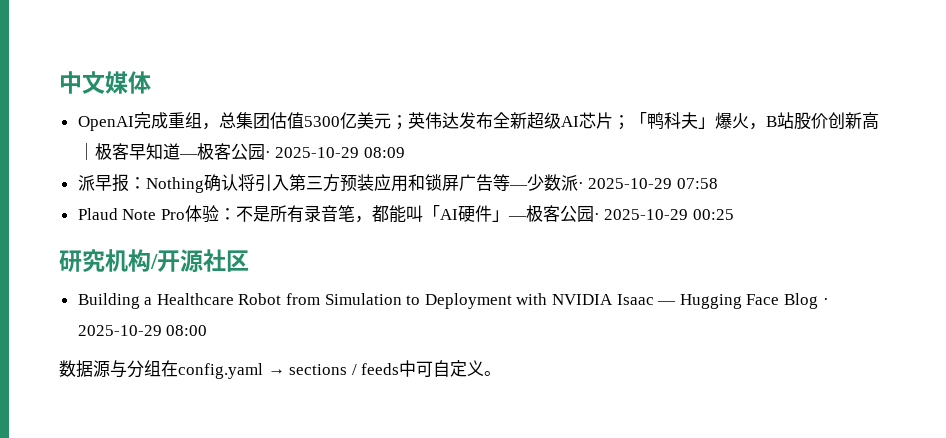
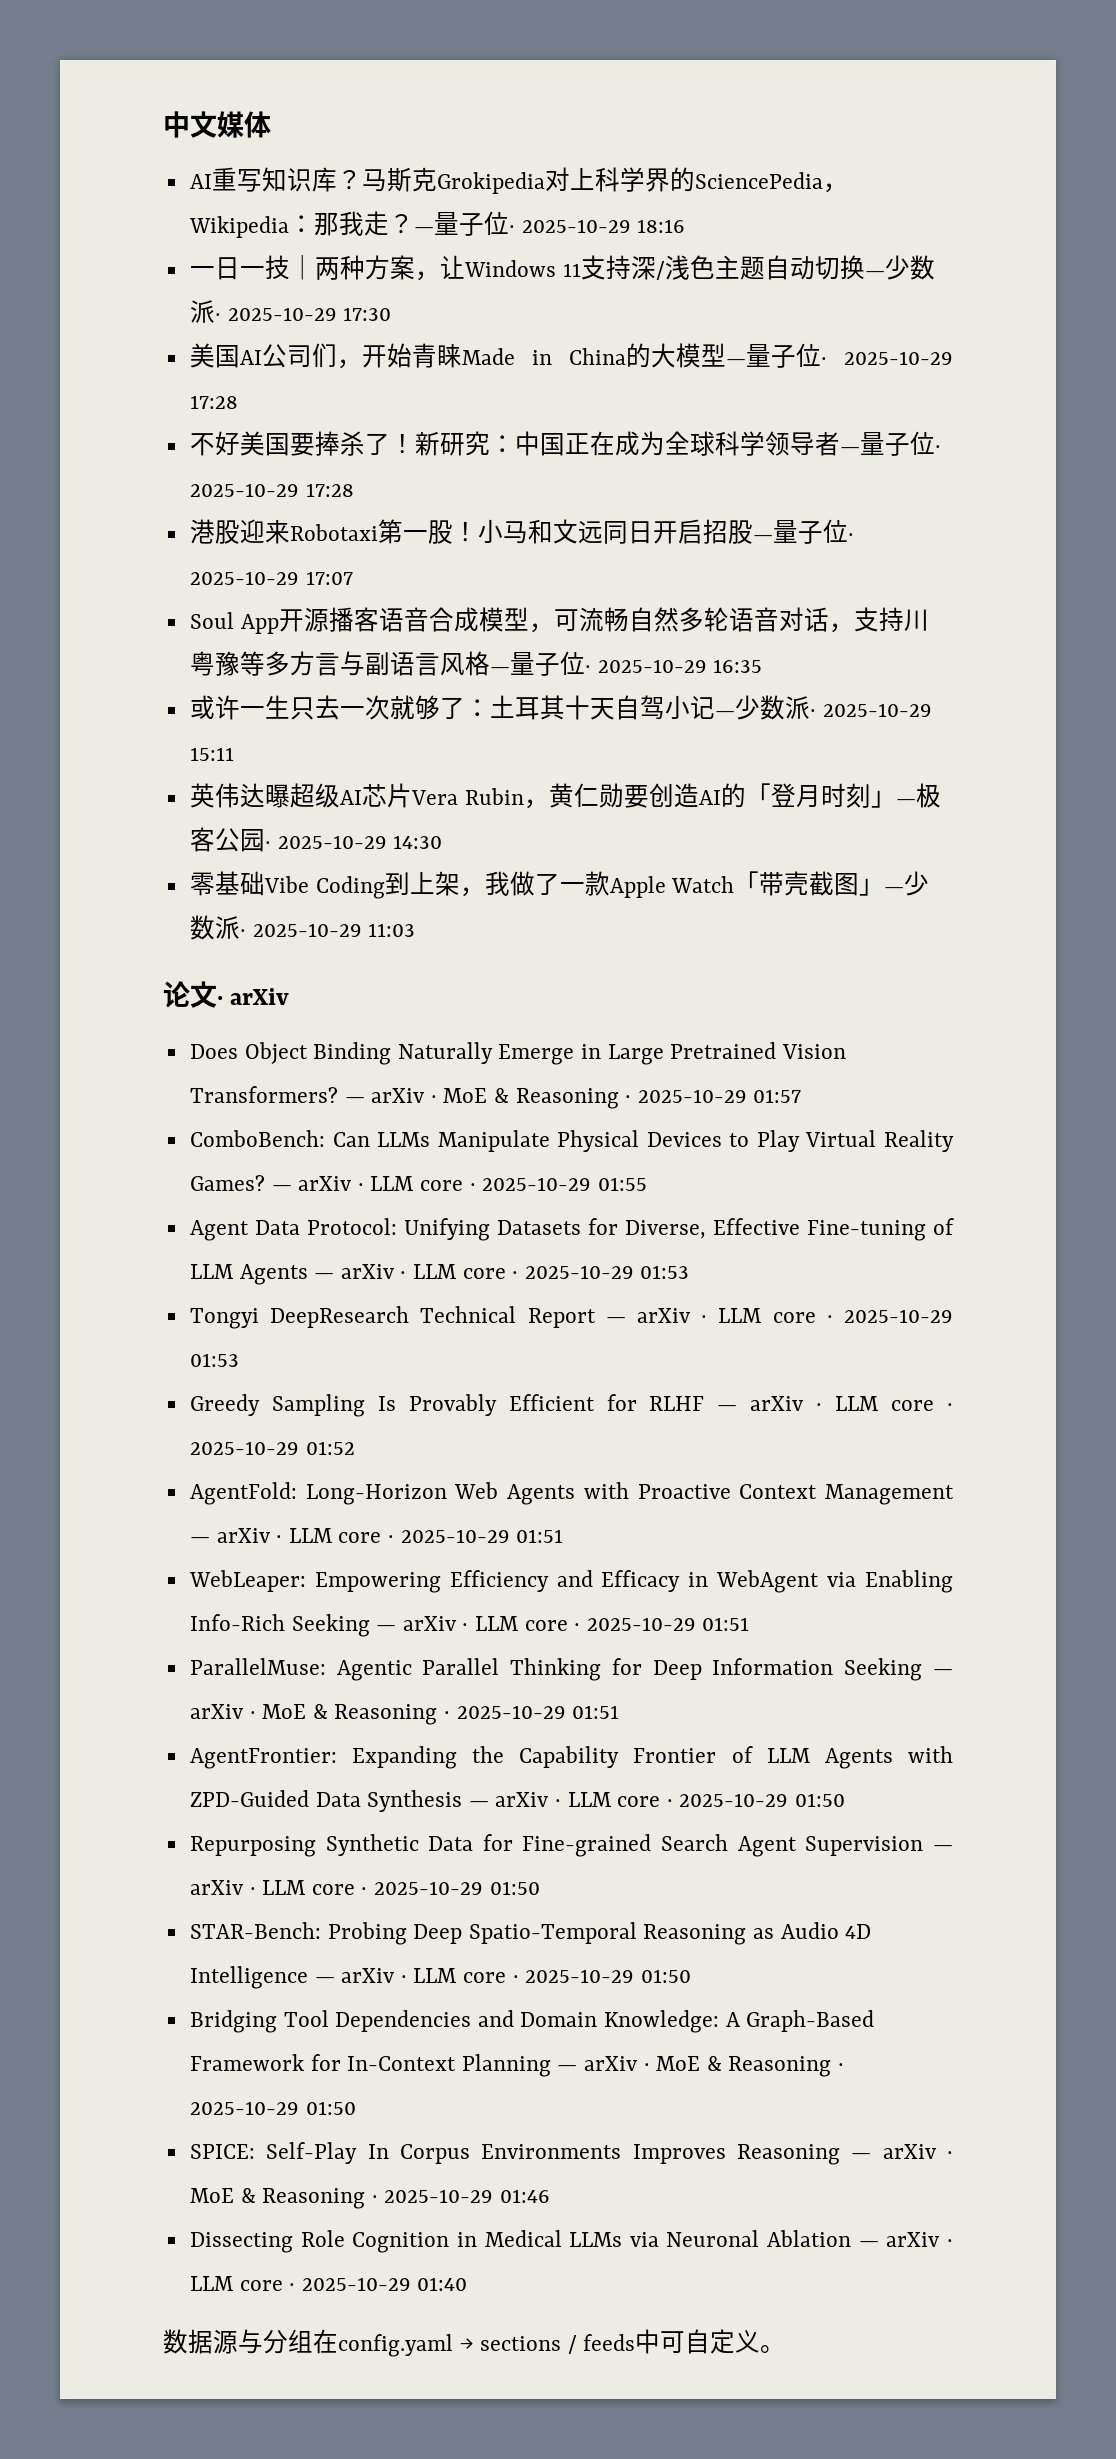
[77,112,879,131] [77,143,405,160] [77,174,718,193] [77,205,492,223] OpenAI完成重组，总集团估值5300亿美元；英伟达发布全新超级AI芯片；「鸭科夫」爆火，B站股价创新高｜极客早知道—极客公园· 2025-10-29 08:09 // 派早报：Nothing确认将引入第三方预装应用和锁屏广告等—少数派· 2025-10-29 07:58 // Plaud Note Pro体验：不是所有录音笔，都能叫「AI硬件 -> [189,167,848,194] [188,211,686,238] [189,255,935,281] [189,300,392,323] [189,343,953,369] [189,395,238,409] [189,431,941,456] [189,483,354,497] [189,519,854,544] [189,571,353,585] [189,607,929,634] [189,651,763,676] [189,695,932,720] [189,747,234,761] [189,783,871,809] AI重写知识库？马斯克Grokipedia对上科学界的SciencePedia，Wikipedia：那我走？—量子位· 2025-10-29 18:16 // 一日一技｜两种方案，让Windows 11支持深/浅色主题自动切换—少数派· 2025-10-29 17:30 // 美国AI公司们，开始青睐Made in China的大模型—量子位· 2025-10-29 17:28 // 不好美国要捧杀了！新研究：中国正在成为全球科学领导者—量子位· 2025-10-29 17:28 // 港股迎来Robotaxi第一股！小马和文远同日开启招股—量子位· 2025-10-29 17:07 // Soul App开源播客语音合成模型，可流畅自然多轮语音对话，支持川粤豫等多方言与副语言风格—量子位· 2025-10-29 16:35 // 或许一生只去一次就够了：土耳其十天自驾小记—少数派· 2025-10-29 15:11 // 英伟达曝超级AI芯片Vera Rubin，黄仁勋要创造AI的「登月时刻
[693,209,735,220] [59,249,249,273] [77,293,829,309] [77,325,208,336] 00:25 // 研究机构/开源社区 // Building a Healthcare Robot from Simulation to Deployment with NVIDIA Isaac — Hugging Face Blog · 2025-10-29 08:00 -> [393,835,443,849] [189,871,930,899] [189,915,416,940] [163,981,290,1008] [189,1042,846,1065] [189,1086,802,1109] [189,1130,955,1152] [189,1175,647,1191] [189,1218,955,1241] [189,1264,690,1285] [189,1306,954,1329] [189,1353,239,1367] [189,1394,954,1417] [189,1441,355,1455] [189,1482,954,1505] [189,1528,564,1543] [188,1570,954,1593] [189,1614,750,1637] [189,1658,954,1681] [189,1704,620,1725] [189,1746,954,1769] [189,1790,846,1812] [189,1834,954,1857] [189,1880,540,1895] [189,1922,872,1945] [189,1966,691,1989] [189,2010,875,2033] [189,2054,845,2077] [189,2101,356,2115] [189,2142,953,2165] [189,2188,551,2209] [189,2230,953,2253] [189,2276,468,2291] 14:30 // 零基础Vibe Coding到上架，我做了一款Apple Watch「带壳截图」—少数派· 2025-10-29 11:03 // 论文· arXiv // Does Object Binding Naturally Emerge in Large Pretrained Vision Transformers? — arXiv · MoE & Reasoning · 2025-10-29 01:57 // ComboBench: Can LLMs Manipulate Physical Devices to Play Virtual Reality Games? — arXiv · LLM core · 2025-10-29 01:55 // Agent Data Protocol: Unifying Datasets for Diverse, Effective Fine-tuning of LLM Agents — arXiv · LLM core · 2025-10-29 01:53 // Tongyi DeepResearch Technical Report — arXiv · LLM core · 2025-10-29 01:53 // Greedy Sampling Is Provably Efficient for RLHF — arXiv · LLM core · 2025-10-29 01:52 // AgentFold: Long-Horizon Web Agents with Proactive Context Management — arXiv · LLM core · 2025-10-29 01:51 // WebLeaper: Empowering Efficiency and Efficacy in WebAgent via Enabling Info-Rich Seeking — arXiv · LLM core · 2025-10-29 01:51 // ParallelMuse: Agentic Parallel Thinking for Deep Information Seeking — arXiv · MoE & Reasoning · 2025-10-29 01:51 // AgentFrontier: Expanding the Capability Frontier of LLM Agents with ZPD-Guided Data Synthesis — arXiv · LLM core · 2025-10-29 01:50 // Repurposing Synthetic Data for Fine-grained Search Agent Supervision — arXiv · LLM core · 2025-10-29 01:50 // STAR-Bench: Probing Deep Spatio-Temporal Reasoning as Audio 4D Intelligence — arXiv · LLM core · 2025-10-29 01:50 // Bridging Tool Dependencies and Domain Knowledge: A Graph-Based Framework for In-Context Planning — arXiv · MoE & Reasoning · 2025-10-29 01:50 // SPICE: Self-Play In Corpus Environments Improves Reasoning — arXiv · MoE & Reasoning · 2025-10-29 01:46 // Dissecting Role Cognition in Medical LLMs via Neuronal Ablation — arXiv · LLM core · 2025-10-29 01:40

